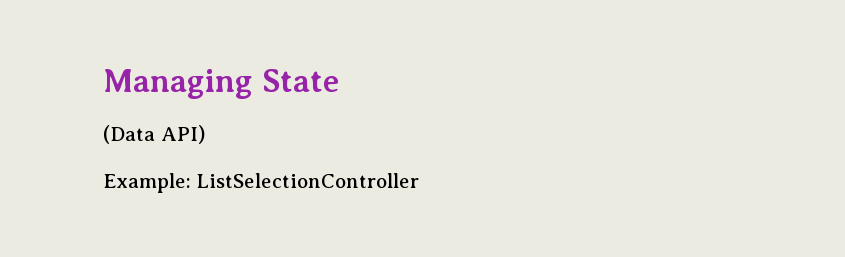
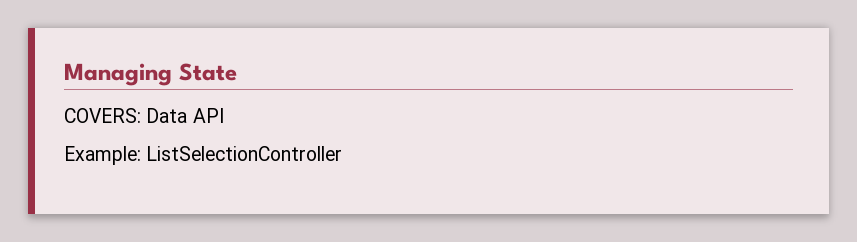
[103,125,205,144] (Data API) -> [64,108,224,123] COVERS: Data API

